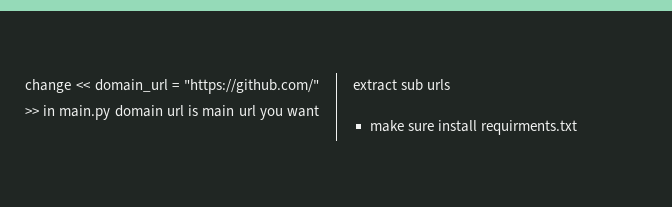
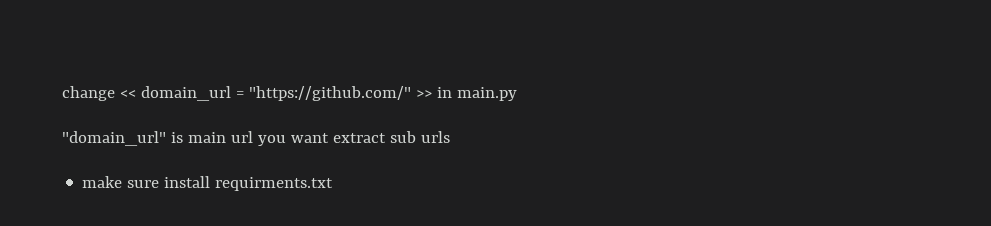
[114,105,184,117] domain url -> [62,131,166,146] // "domain_url"

